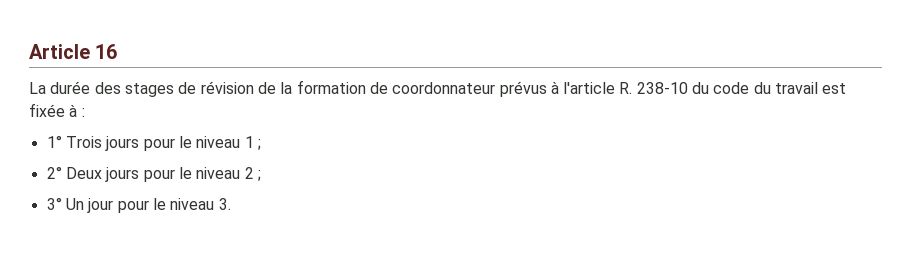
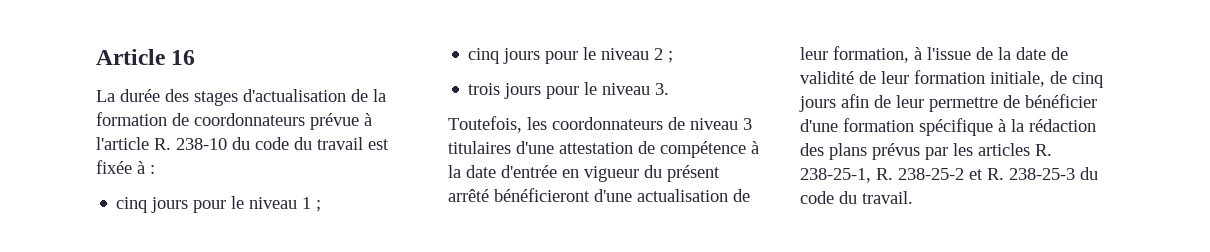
[178,81,254,94] de révision -> [243,89,346,102] d'actualisation
[392,81,547,97] coordonnateur prévus -> [194,113,359,130] coordonnateurs prévue
[46,135,102,148] 1° Trois -> [116,197,148,213] cinq
[46,166,102,179] 2° Deux -> [468,48,500,64] cinq
[46,197,114,213] 3° Un jour -> [468,83,542,99] trois jours
(231, 204) none -> [448,116,752,133] [448,141,759,158] [448,165,720,182] [448,188,750,202] [800,46,1068,63] [800,70,1103,88] [799,94,1097,112] [800,118,1096,136] [800,143,1052,160] [800,167,1098,183] [800,191,913,204] // Toutefois, les coordonnateurs de niveau 3 titulaires d'une attestation de compétence à la date d'entrée en vigueur du présent arrêté bénéficieront d'une actualisation de leur formation, à l'issue de la date de validité de leur formation initiale, de cinq jours afin de leur permettre de bénéficier d'une formation spécifique à la rédaction des plans prévus par les articles R. 238-25-1, R. 238-25-2 et R. 238-25-3 du code du travail.

